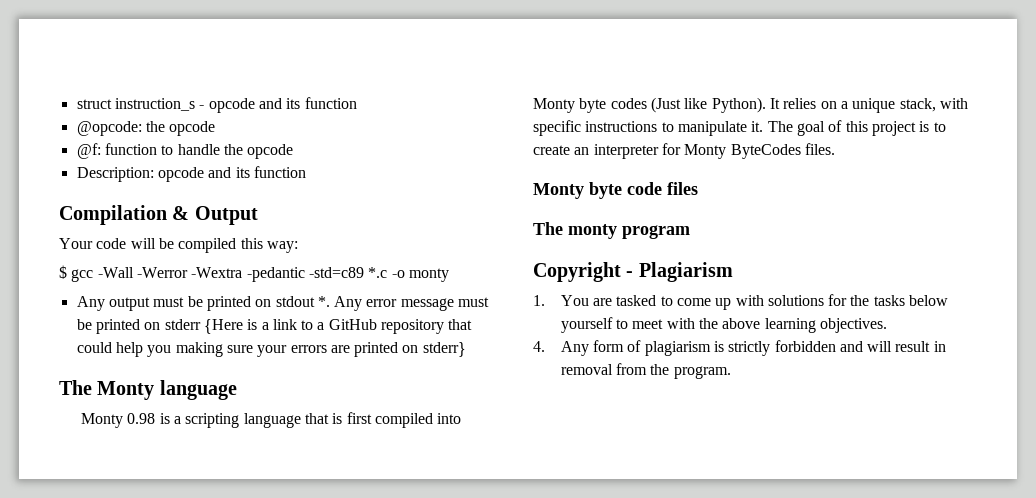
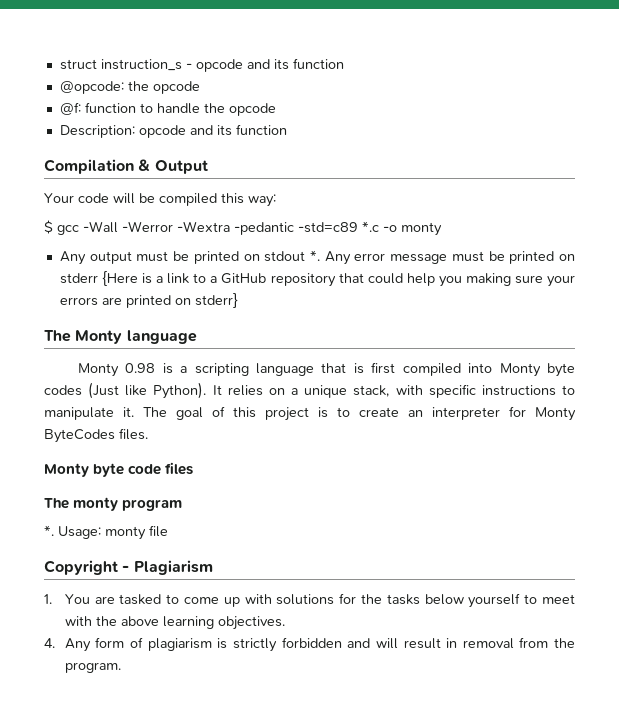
(690, 232) none -> [44,525,168,540] // *. Usage: monty file

